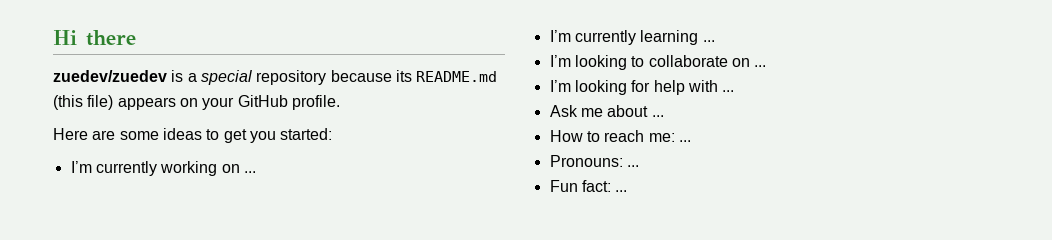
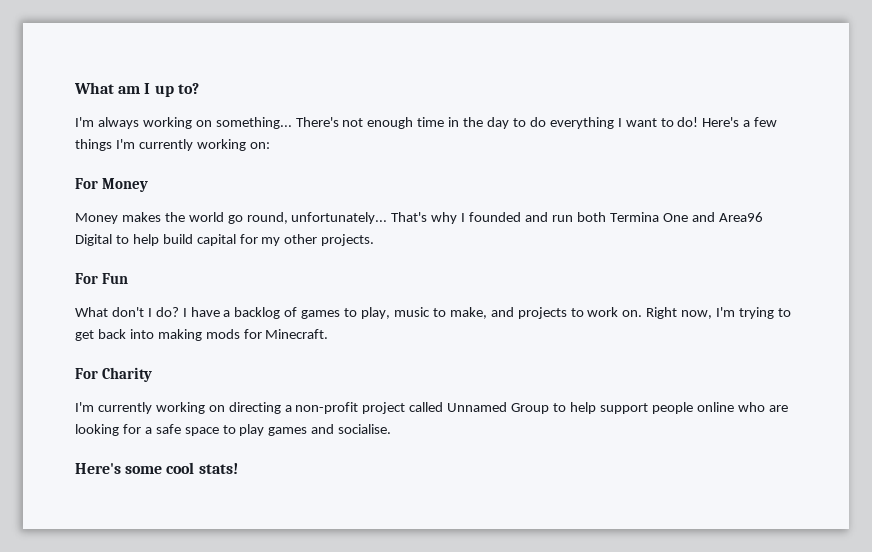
[53,30,136,46] [53,70,498,85] [53,95,340,110] [53,128,333,143] [70,161,256,176] [549,30,715,45] [549,55,767,70] [549,80,735,95] [549,105,664,117] [549,130,691,142] [549,155,639,167] [549,180,628,192] Hi there // zuedev/zuedev is a special repository because its README.md (this file) appears on your GitHub profile. // Here are some ideas to get you started: // I’m currently working on ... // I’m currently learning ... // I’m looking to collaborate on ... // I’m looking for help with ... // Ask me about ... // How to reach me: ... // Pronouns: ... // Fun fact: ... -> [74,82,199,97] [75,117,778,129] [75,139,270,151] [75,178,148,192] [75,212,763,224] [75,234,375,246] [75,273,128,284] [75,307,791,319] [75,329,329,341] [75,367,152,382] [75,402,788,414] [75,424,392,436] [75,462,238,474] What am I up to? // I'm always working on something... There's not enough time in the day to do everything I want to do! Here's a few things I'm currently working on: // For Money // Money makes the world go round, unfortunately... That's why I founded and run both Termina One and Area96 Digital to help build capital for my other projects. // For Fun // What don't I do? I have a backlog of games to play, music to make, and projects to work on. Right now, I'm trying to get back into making mods for Minecraft. // For Charity // I'm currently working on directing a non-profit project called Unnamed Group to help support people online who are looking for a safe space to play games and socialise. // Here's some cool stats!

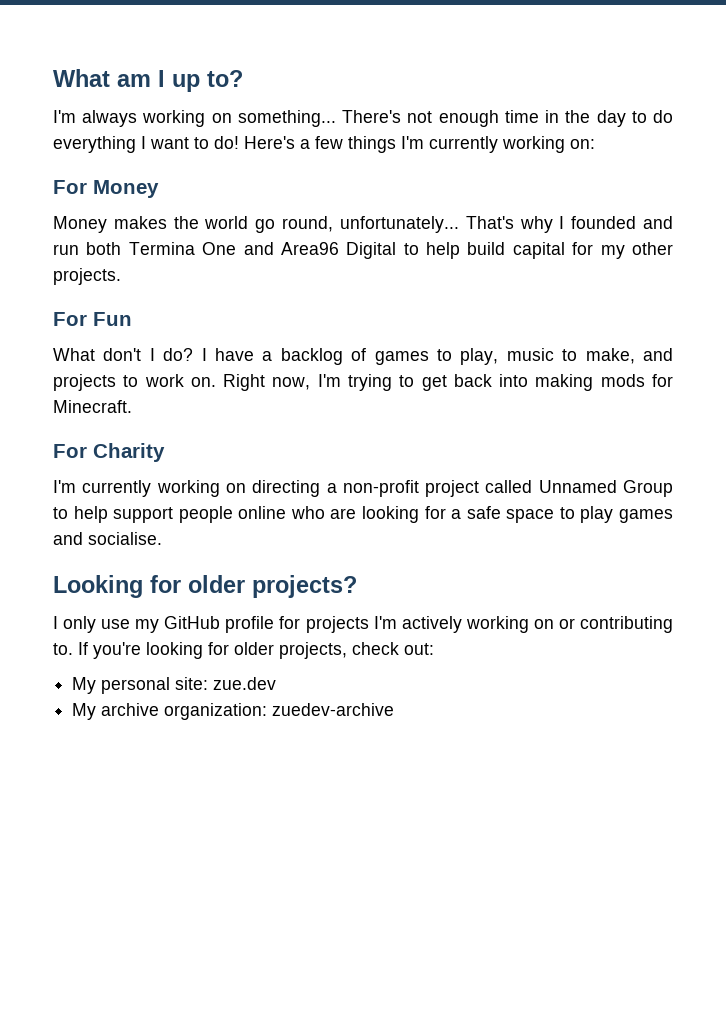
[75,462,238,474] Here's some cool stats! -> [53,575,357,598] [53,616,674,633] [53,642,434,659] [72,677,277,694] [72,703,395,720] Looking for older projects? // I only use my GitHub profile for projects I'm actively working on or contributing to. If you're looking for older projects, check out: // My personal site: zue.dev // My archive organization: zuedev-archive

